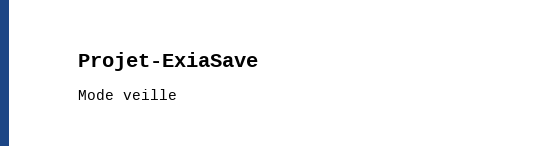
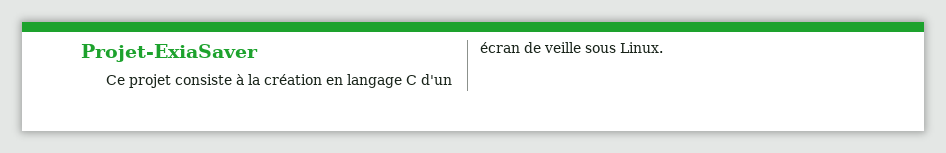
[78,52,258,71] [78,89,177,100] Projet-ExiaSave // Mode veille -> [81,44,258,62] [106,74,453,88] [480,42,663,53] Projet-ExiaSaver // Ce projet consiste à la création en langage C d'un écran de veille sous Linux.

